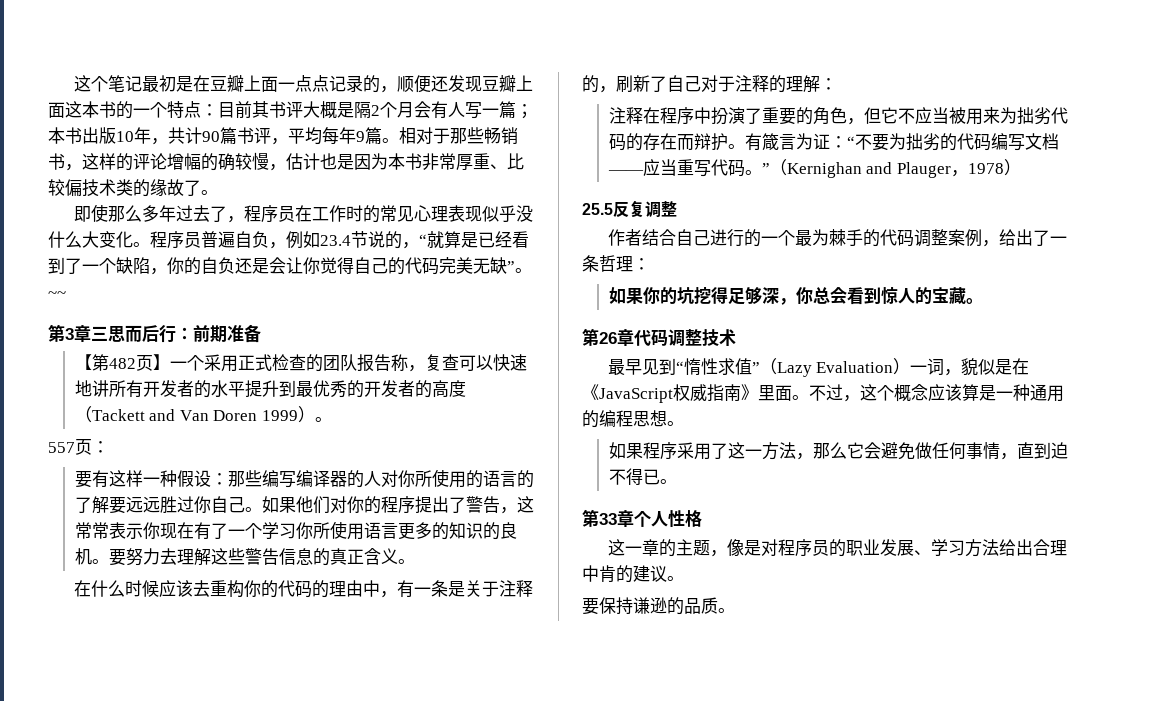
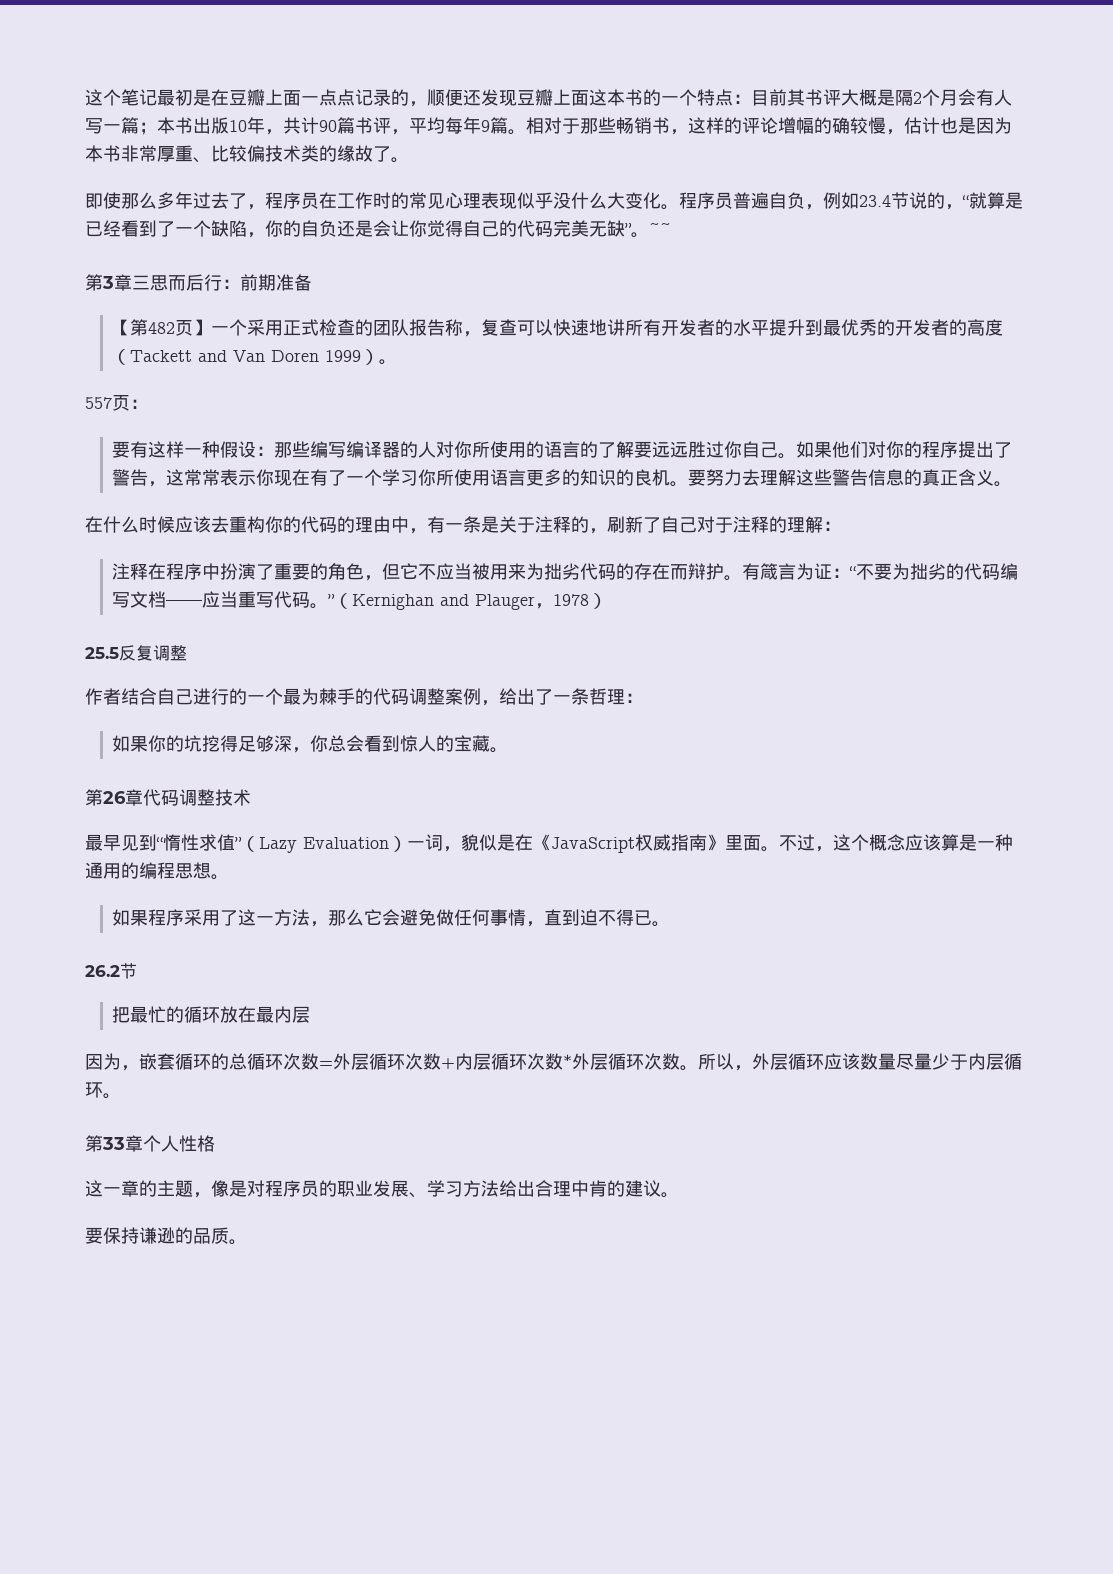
(677, 481) none -> [85,963,137,979] [112,1006,311,1023] [85,1053,1022,1071] [85,1082,121,1099] // 26.2节 // 把最忙的循环放在最内层 // 因为，嵌套循环的总循环次数=外层循环次数+内层循环次数*外层循环次数。所以，外层循环应该数量尽量少于内层循环。

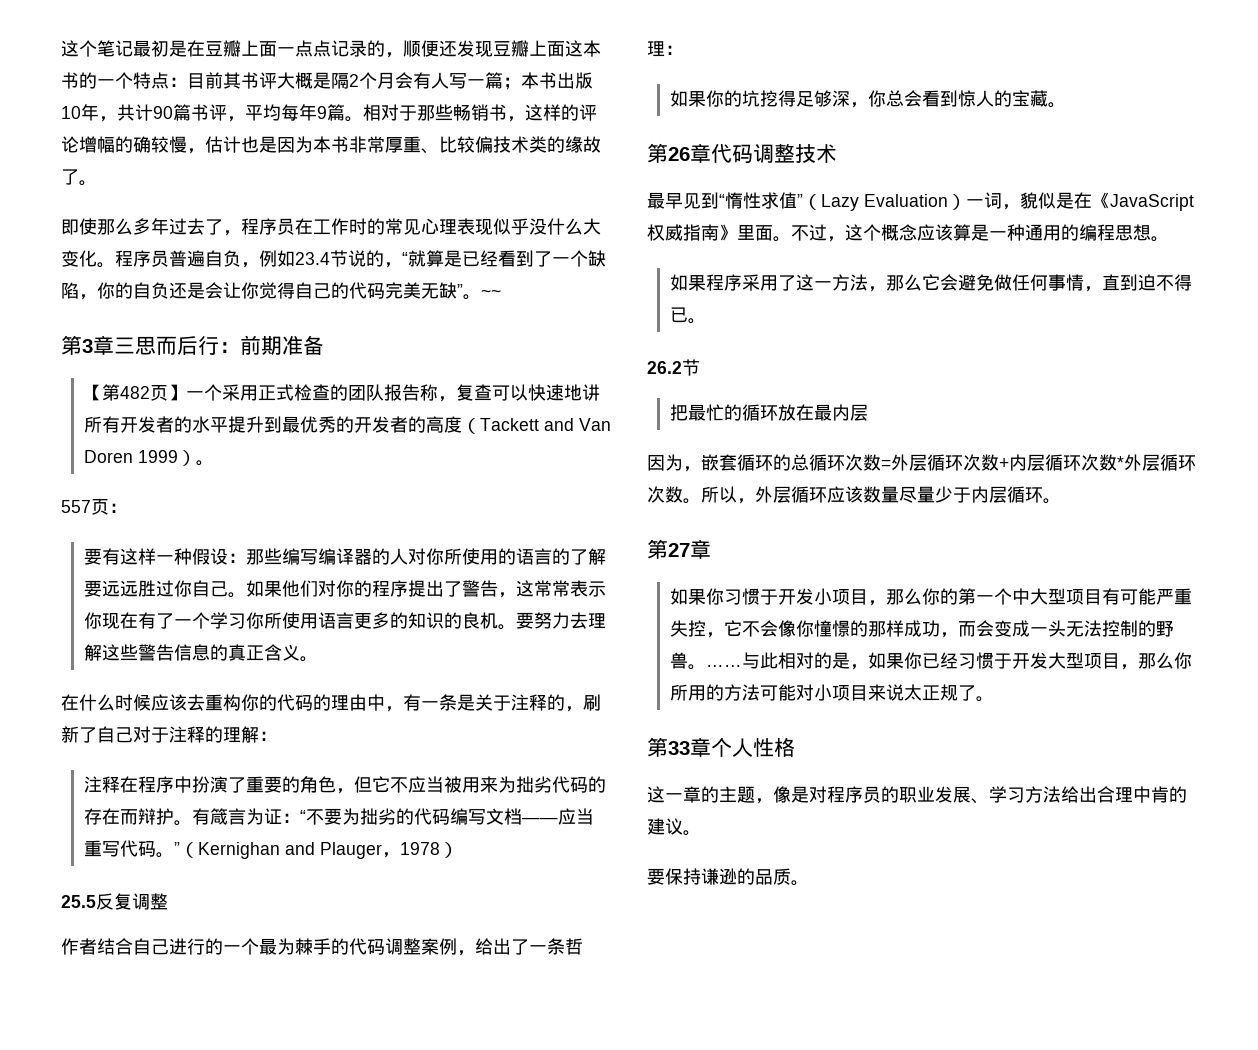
(121, 1096) none -> [647,539,711,559] [669,588,1192,606] [669,620,1174,638] [669,652,1192,670] [669,684,994,702] // 第27章 // 如果你习惯于开发小项目，那么你的第一个中大型项目有可能严重失控，它不会像你憧憬的那样成功，而会变成一头无法控制的野兽。……与此相对的是，如果你已经习惯于开发大型项目，那么你所用的方法可能对小项目来说太正规了。

